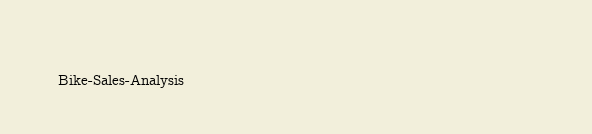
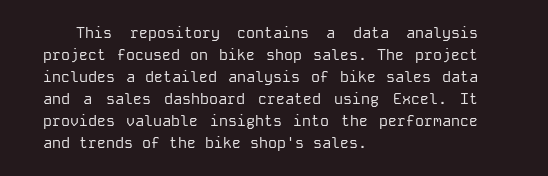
[58,74,184,88] Bike-Sales-Analysis -> [76,26,479,41] [43,48,479,63] [43,70,478,85] [43,92,478,107] [43,114,478,129] [43,136,367,151] This repository contains a data analysis project focused on bike shop sales. The project includes a detailed analysis of bike sales data and a sales dashboard created using Excel. It provides valuable insights into the performance and trends of the bike shop's sales.

